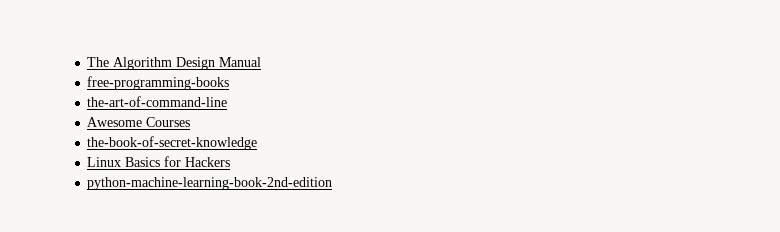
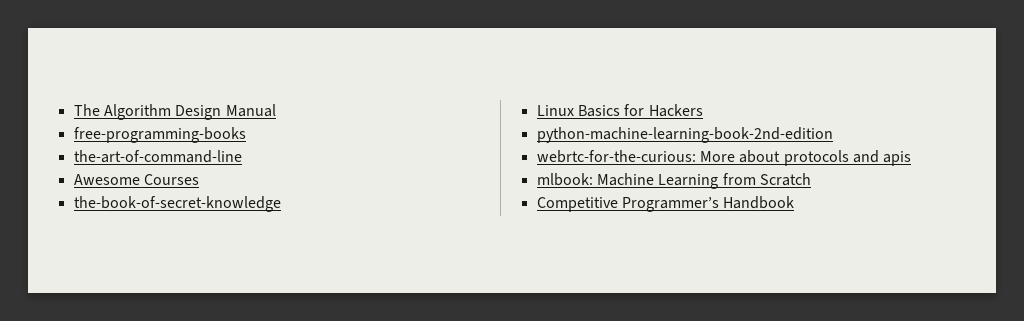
(333, 183) none -> [536,150,912,166] [536,173,811,189] [536,196,795,212] // webrtc-for-the-curious: More about protocols and apis // mlbook: Machine Learning from Scratch // Competitive Programmer’s Handbook

